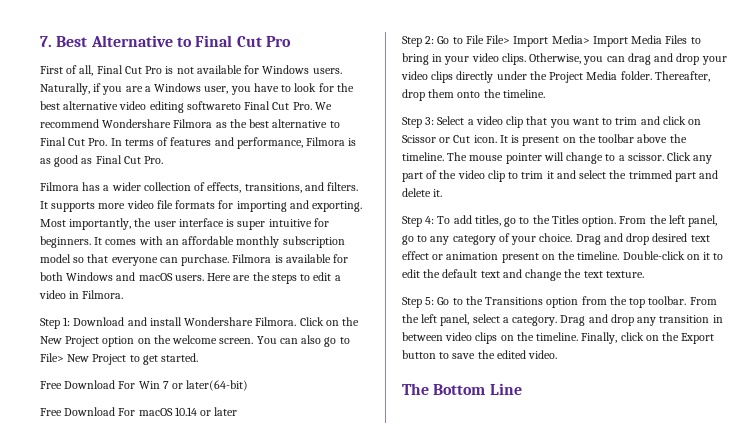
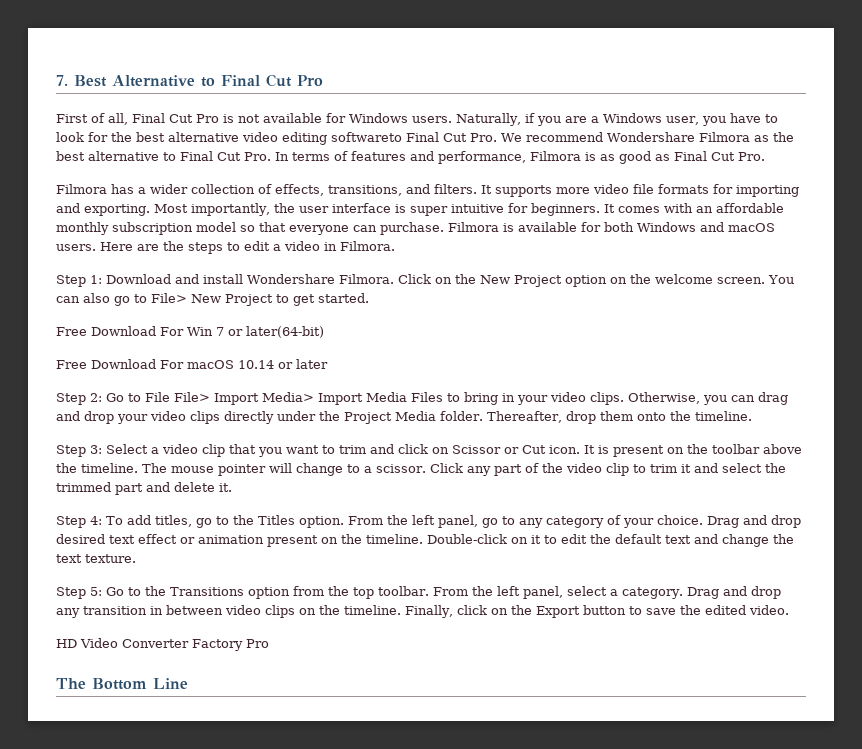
(558, 354) none -> [56,638,269,651] // HD Video Converter Factory Pro

